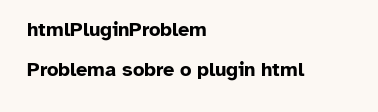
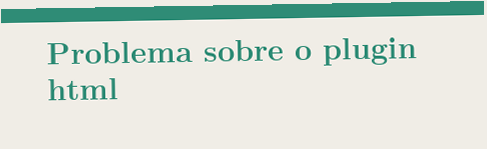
[27,21,207,41] htmlPluginProblem // -> (46, 52) none

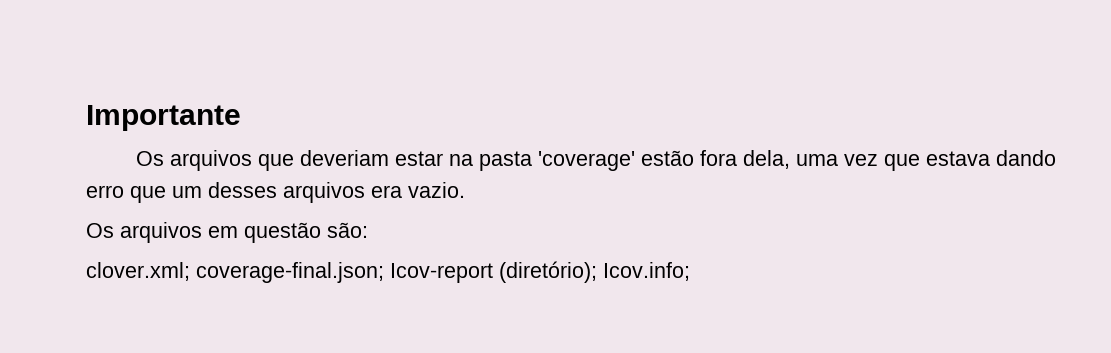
[46,37,417,66] [47,78,119,101] Problema sobre o plugin html -> [86,105,241,131] [136,150,1057,171] [86,182,465,203] [86,222,368,243] [86,261,690,283] Importante // Os arquivos que deveriam estar na pasta 'coverage' estão fora dela, uma vez que estava dando erro que um desses arquivos era vazio. // Os arquivos em questão são: // clover.xml; coverage-final.json; Icov-report (diretório); Icov.info;

